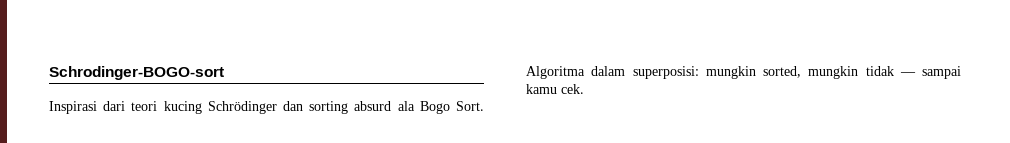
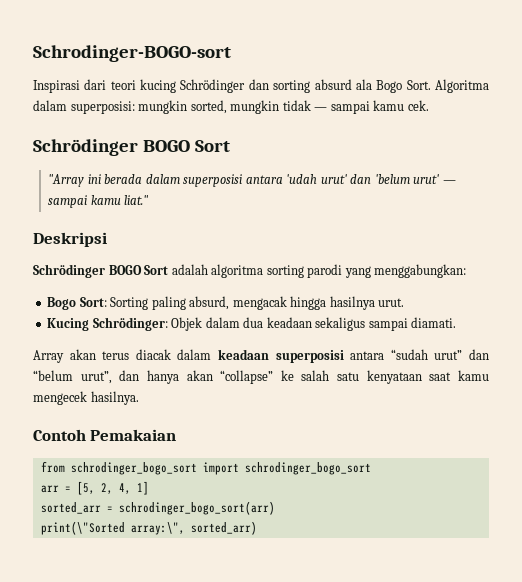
(584, 89) none -> [33,139,230,156] [48,174,456,187] [48,195,149,208] [33,232,107,247] [33,264,467,278] [47,296,405,310] [47,317,457,331] [33,349,490,363] [33,370,489,384] [33,391,139,405] [33,429,177,441] [40,461,371,475] [40,481,149,495] [40,501,275,515] [40,521,257,535] // Schrödinger BOGO Sort // "Array ini berada dalam superposisi antara 'udah urut' dan 'belum urut' — sampai kamu liat." // Deskripsi // Schrödinger BOGO Sort adalah algoritma sorting parodi yang menggabungkan: // Bogo Sort: Sorting paling absurd, mengacak hingga hasilnya urut. // Kucing Schrödinger: Objek dalam dua keadaan sekaligus sampai diamati. // Array akan terus diacak dalam keadaan superposisi antara “sudah urut” dan “belum urut”, dan hanya akan “collapse” ke salah satu kenyataan saat kamu mengecek hasilnya. // Contoh Pemakaian // from schrodinger_bogo_sort import schrodinger_bogo_sort // arr = [5, 2, 4, 1] // sorted_arr = schrodinger_bogo_sort(arr) // print(\"Sorted array:\", sorted_arr)

